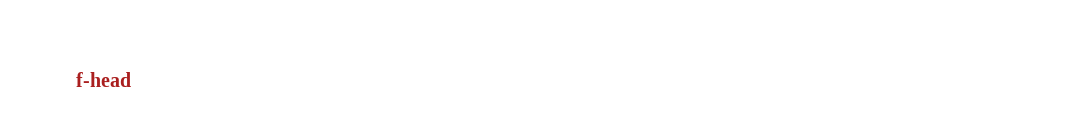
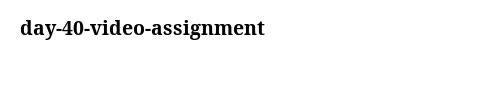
[76,72,131,87] f-head -> [20,20,265,40] day-40-video-assignment

